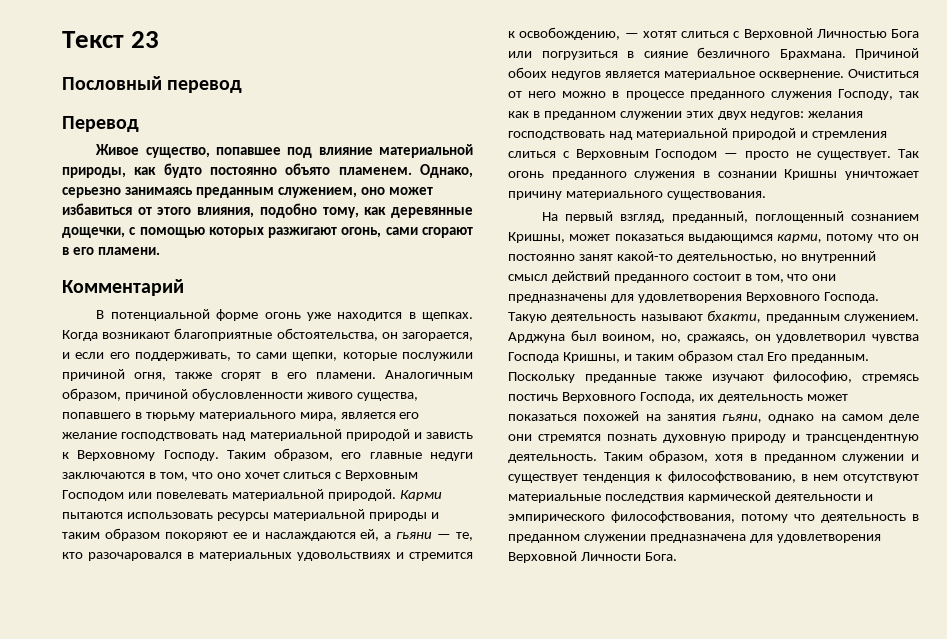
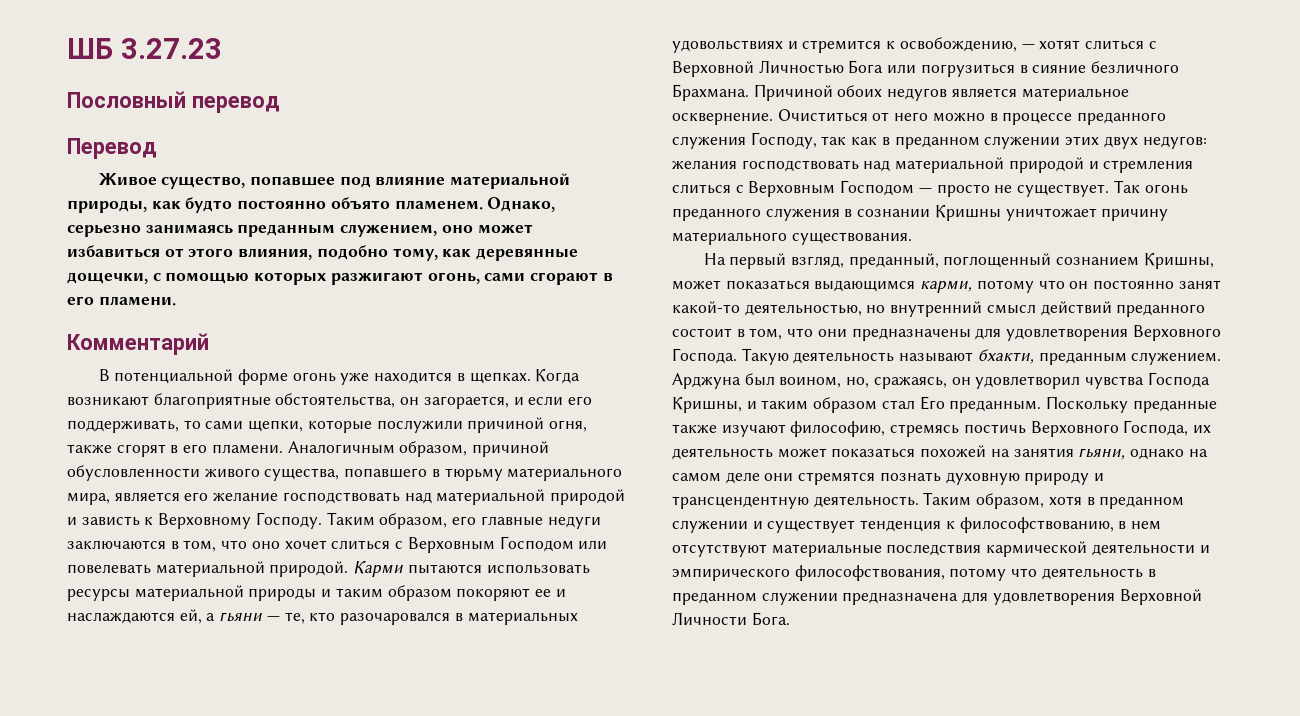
[62,31,160,48] Текст 23 -> [67,38,222,59] ШБ 3.27.23

